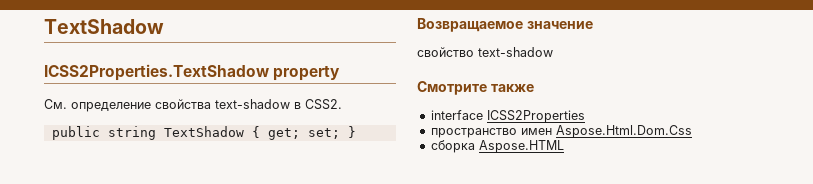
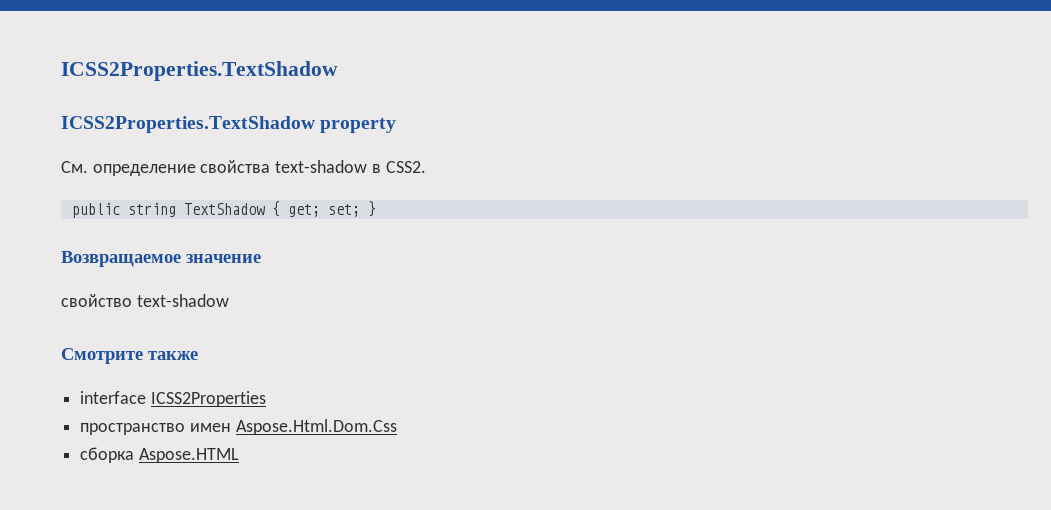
[44,19,164,34] TextShadow -> [61,61,338,81] ICSS2Properties.TextShadow

